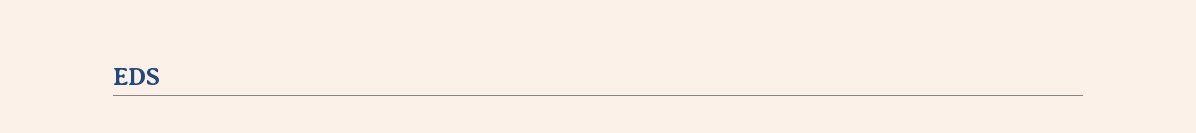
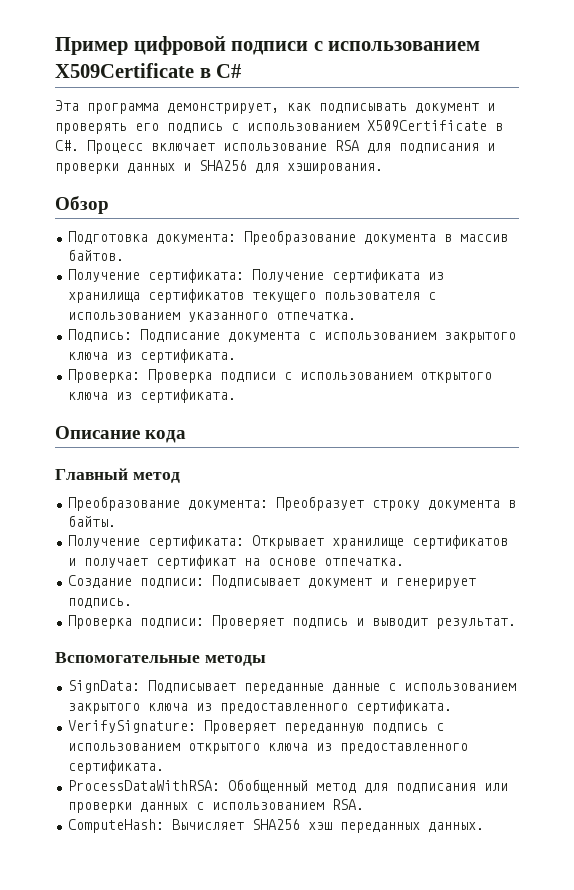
[113,68,160,85] EDS -> [55,36,481,55] [55,63,242,78] [55,100,495,114] [55,120,503,134] [55,140,495,154] [55,160,383,174] [55,196,109,214] [67,230,508,245] [67,249,124,261] [67,269,444,283] [67,289,436,303] [67,312,356,322] [67,329,516,343] [67,349,236,363] [67,369,492,383] [67,389,236,403] [55,426,187,443] [55,468,180,483] [67,496,516,511] [67,515,116,527] [67,535,508,549] [67,555,404,569] [67,575,476,589] [67,598,132,608] [67,615,516,629] [55,652,266,666] [67,680,516,694] [67,700,452,714] [67,720,444,734] [67,743,468,754] [67,760,164,774] [67,779,508,793] [67,799,364,813] [67,819,484,833] Пример цифровой подписи с использованием X509Certificate в C# // Эта программа демонстрирует, как подписывать документ и проверять его подпись с использованием X509Certificate в C#. Процесс включает использование RSA для подписания и проверки данных и SHA256 для хэширования. // Обзор // Подготовка документа: Преобразование документа в массив байтов. // Получение сертификата: Получение сертификата из хранилища сертификатов текущего пользователя с использованием указанного отпечатка. // Подпись: Подписание документа с использованием закрытого ключа из сертификата. // Проверка: Проверка подписи с использованием открытого ключа из сертификата. // Описание кода // Главный метод // Преобразование документа: Преобразует строку документа в байты. // Получение сертификата: Открывает хранилище сертификатов и получает сертификат на основе отпечатка. // Создание подписи: Подписывает документ и генерирует подпись. // Проверка подписи: Проверяет подпись и выводит результат. // Вспомогательные методы // SignData: Подписывает переданные данные с использованием закрытого ключа из предоставленного сертификата. // VerifySignature: Проверяет переданную подпись с использованием открытого ключа из предоставленного сертификата. // ProcessDataWithRSA: Обобщенный метод для подписания или проверки данных с использованием RSA. // ComputeHash: Вычисляет SHA256 хэш переданных данных.

